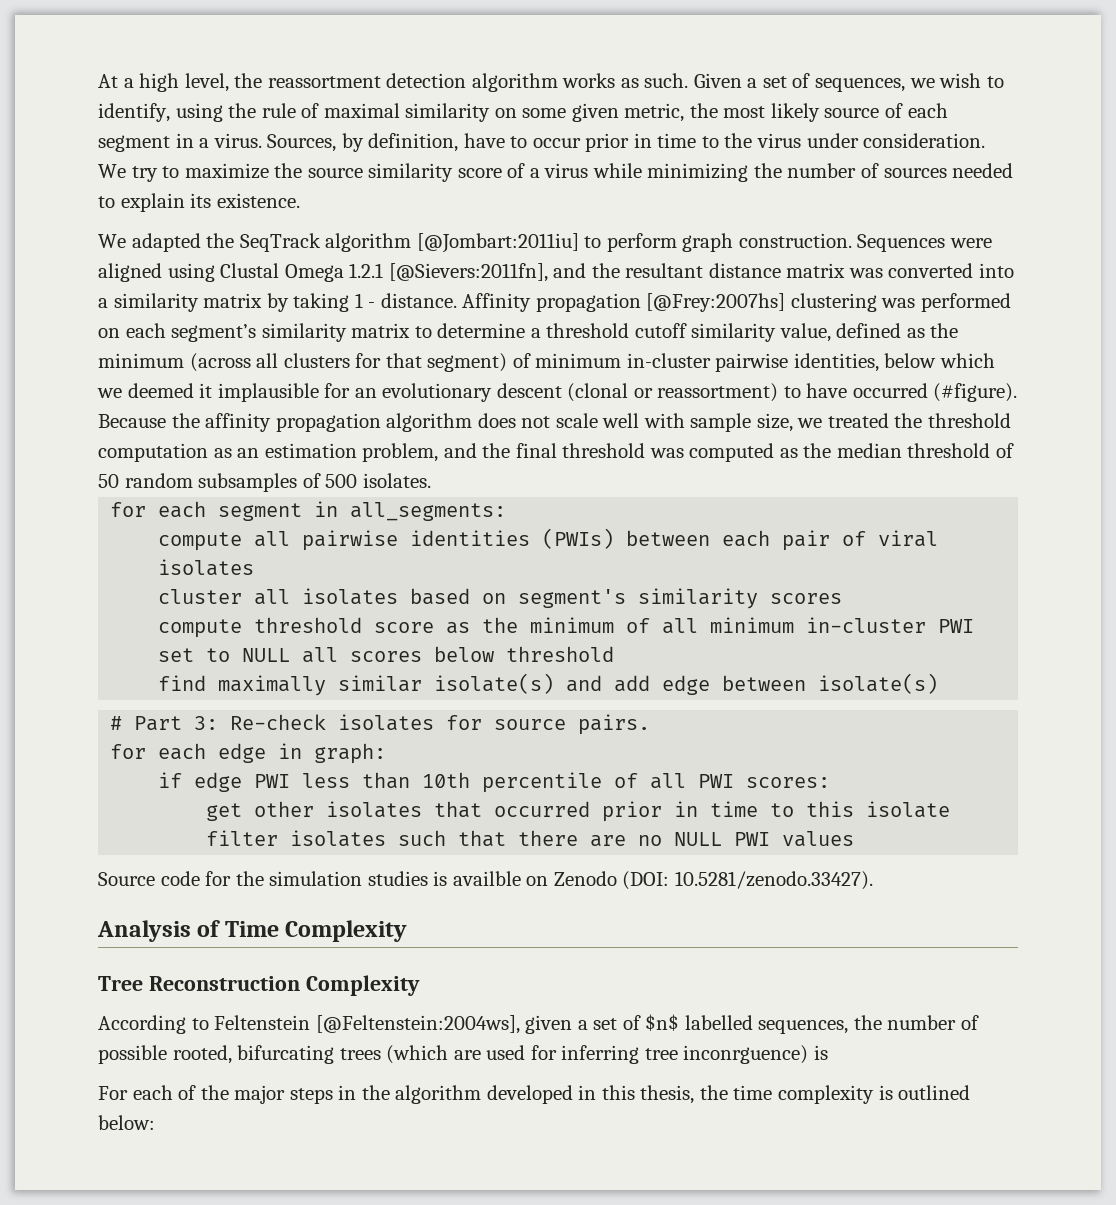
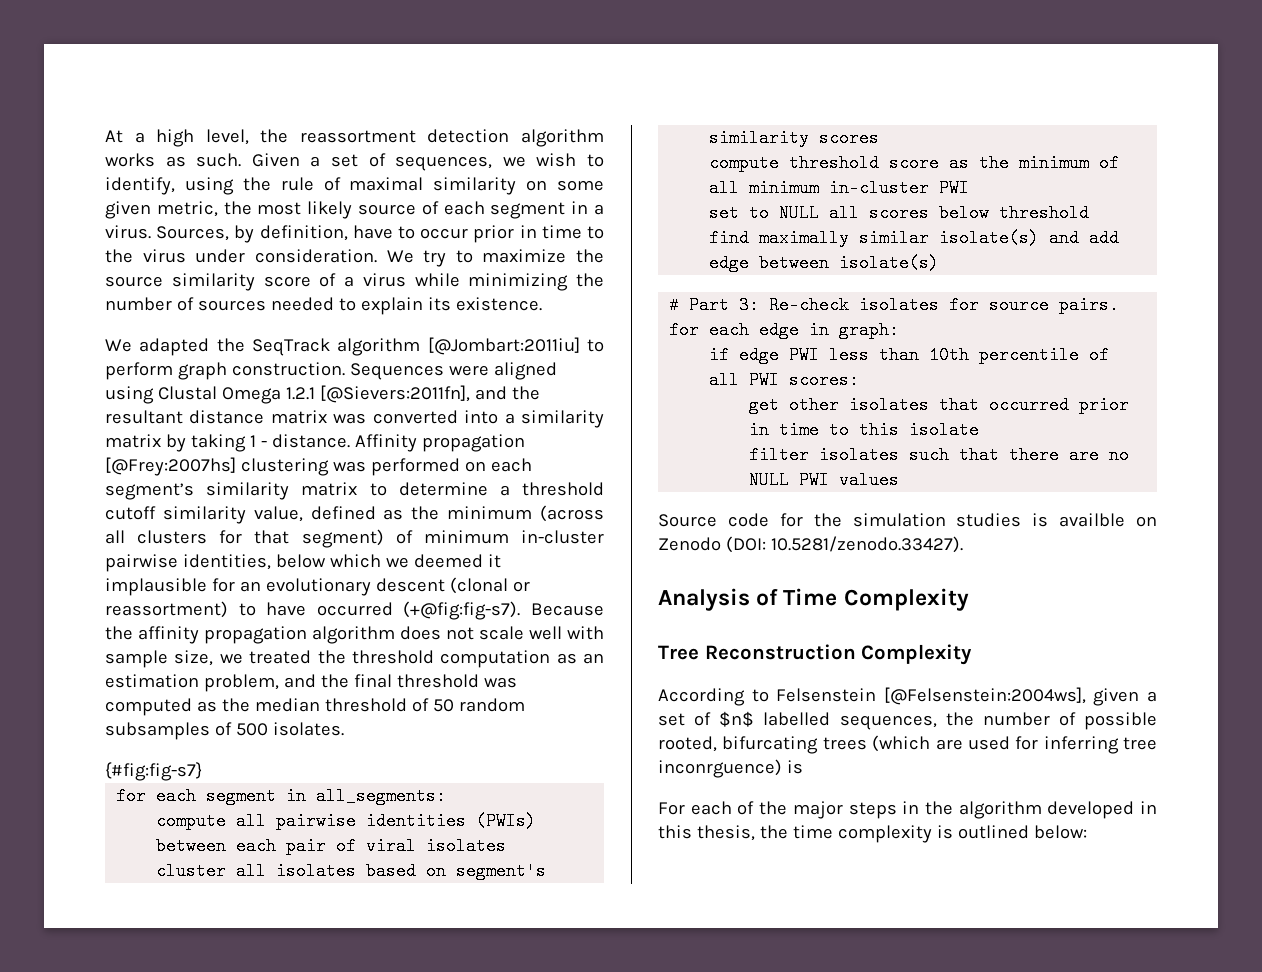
[933,383,1018,402] (#figure). -> [403,601,521,620] (+@fig:fig-s7).
(431, 480) none -> [105,762,202,781] // {#fig:fig-s7}
[214,1015,520,1034] Feltenstein [@Feltenstein:2004ws], -> [776,687,1086,705] Felsenstein [@Felsenstein:2004ws],

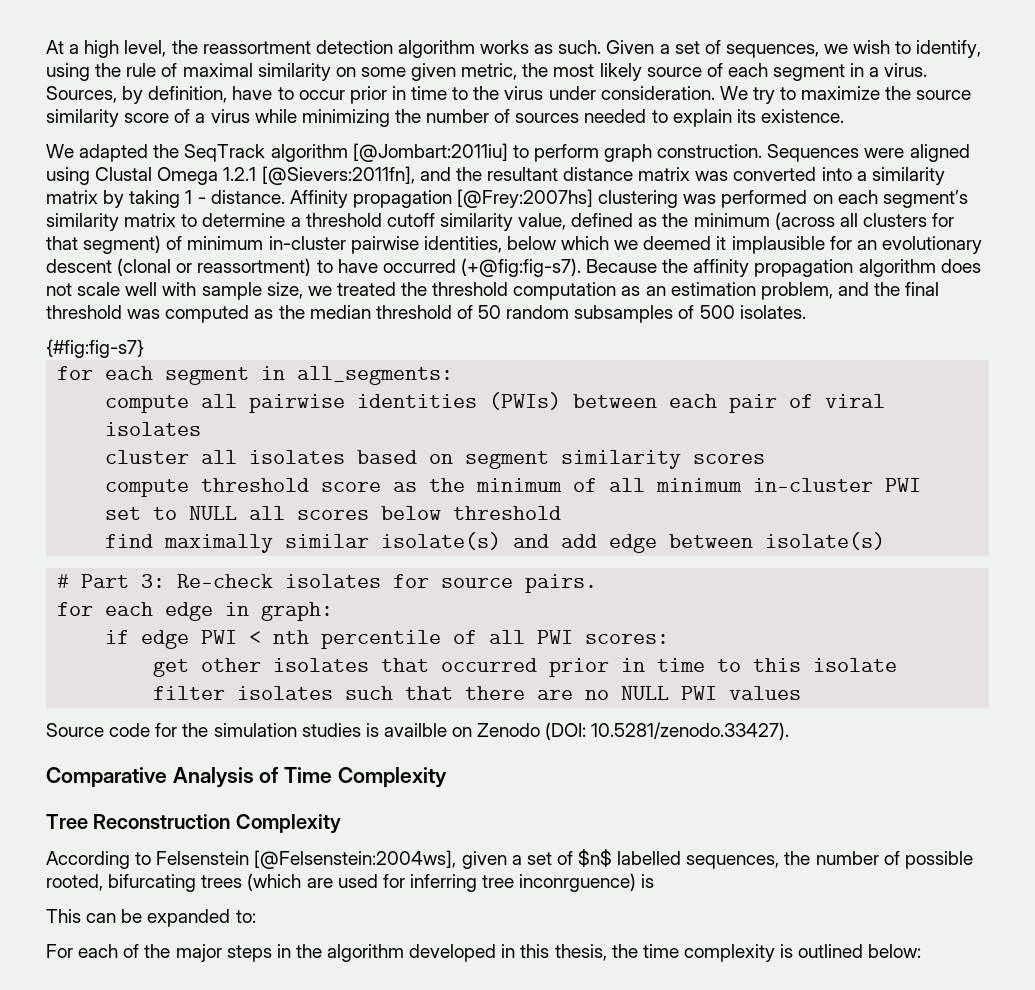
[456,862,547,880] segment's -> [465,451,550,469] segment
[829,346,970,364] less than 10th -> [249,630,310,644] < nth
(963, 544) none -> [46,767,167,788] Comparative
(803, 767) none -> [46,909,256,927] // This can be expanded to:

